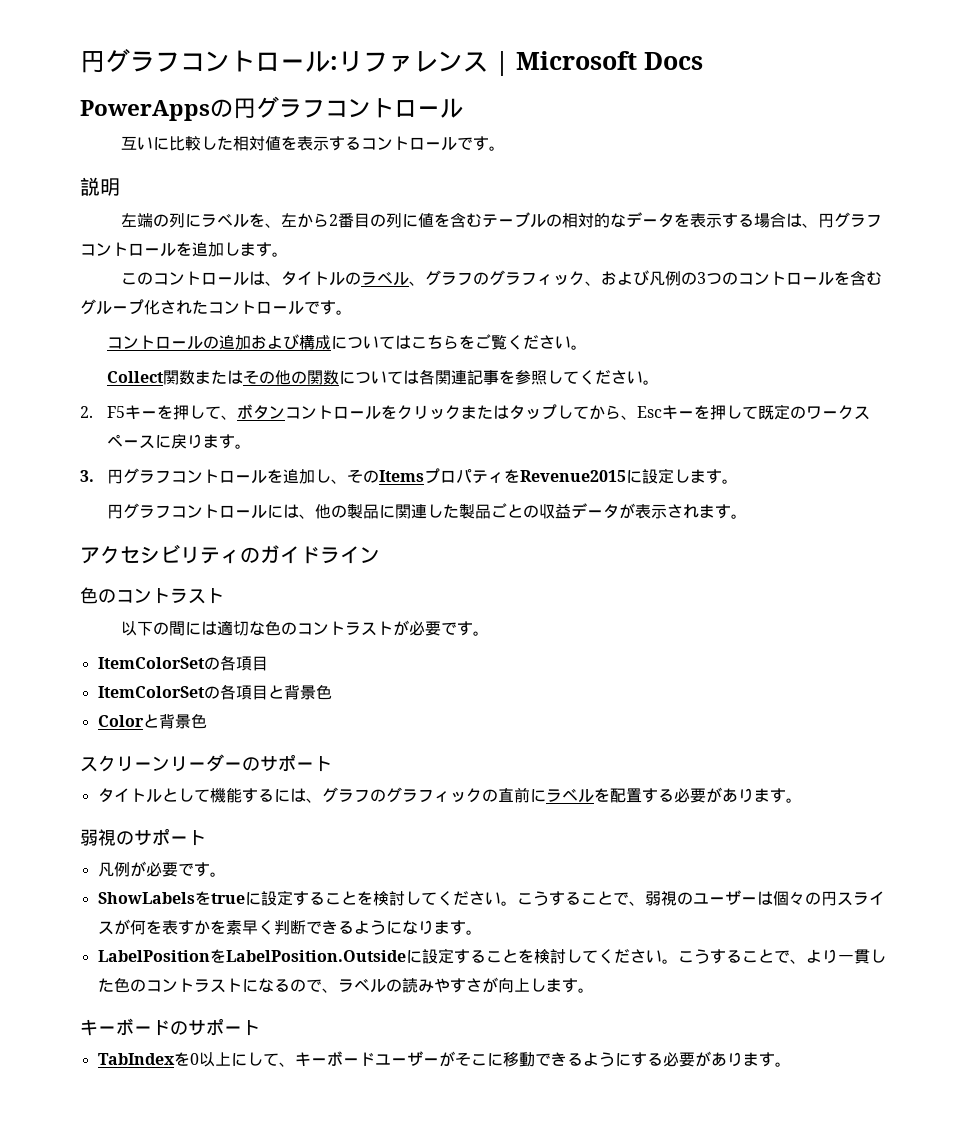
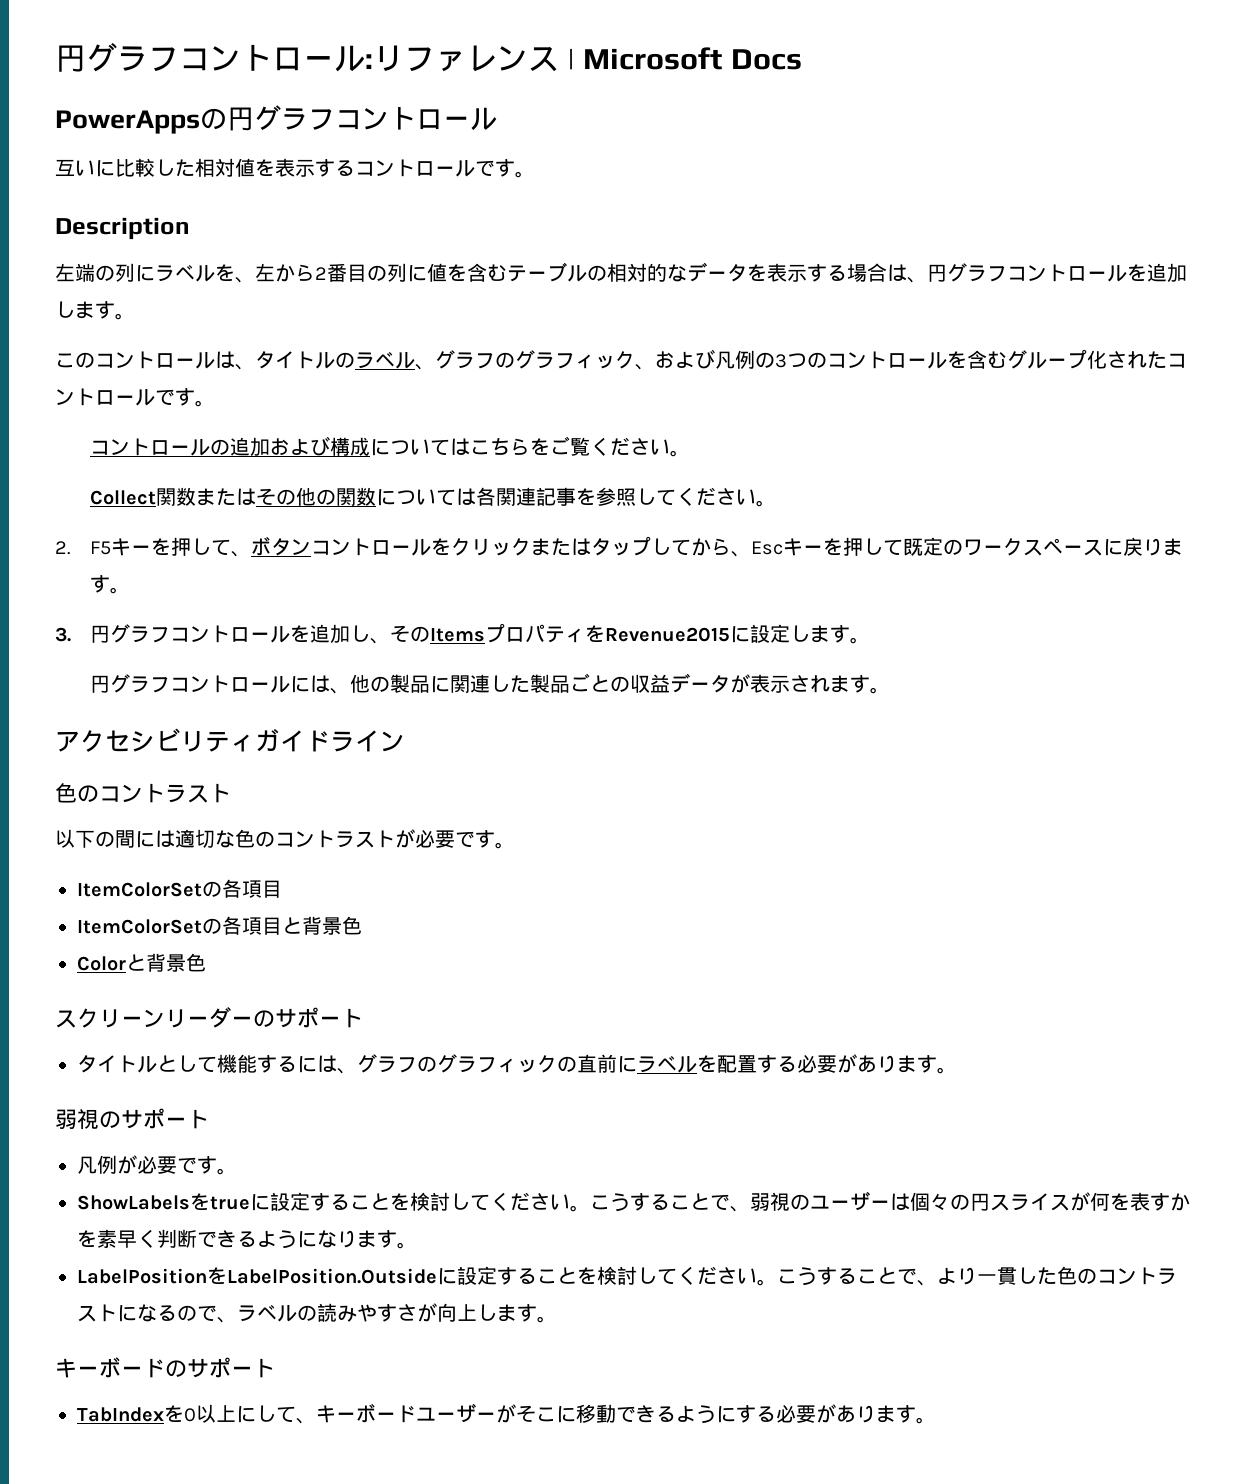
[80,177,120,196] 説明 -> [55,217,190,240] Description
[240,547,260,563] の -> (255, 743) none

